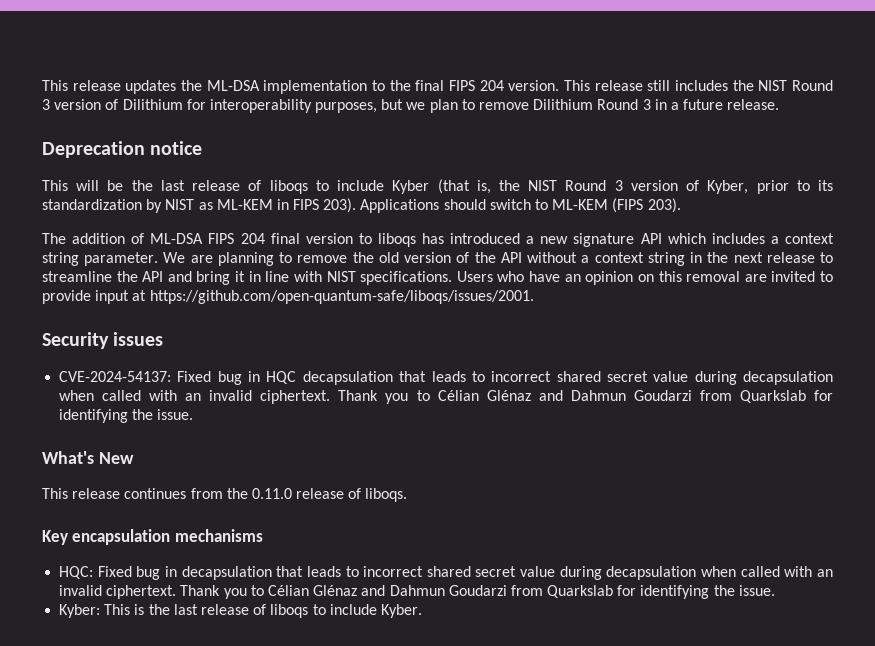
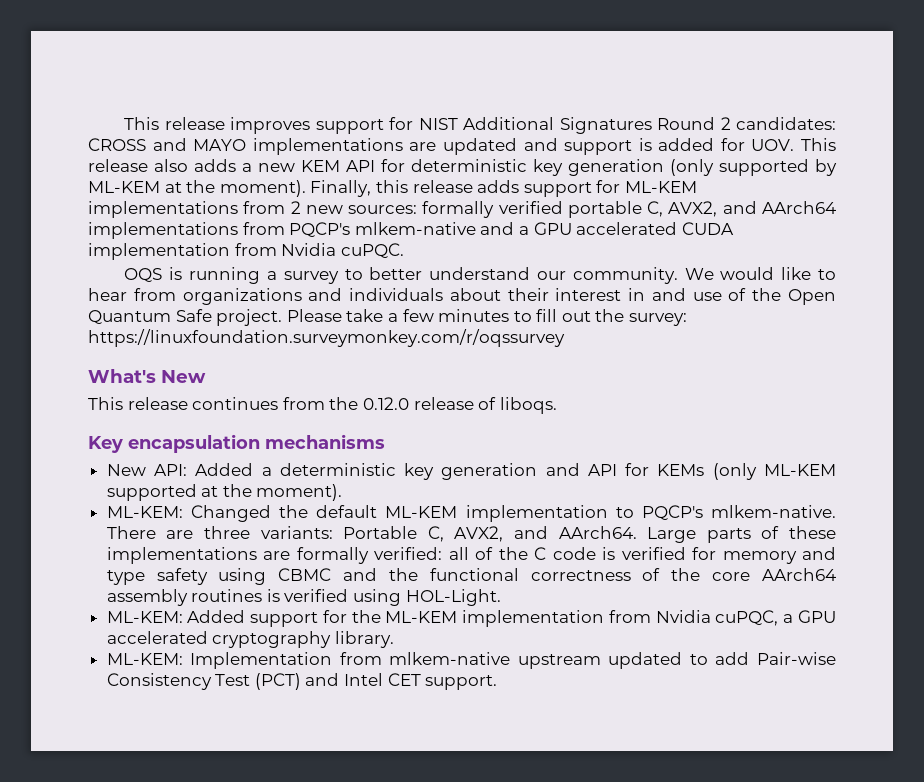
[42,80,833,94] [42,99,780,113] [42,141,203,158] [42,179,834,194] [42,198,681,213] [42,233,834,247] [42,252,833,266] [42,271,833,285] [42,290,534,304] [42,332,164,349] [59,371,833,385] [59,390,834,404] [59,409,194,423] This release updates the ML-DSA implementation to the final FIPS 204 version. This release still includes the NIST Round 3 version of Dilithium for interoperability purposes, but we plan to remove Dilithium Round 3 in a future release. // Deprecation notice // This will be the last release of liboqs to include Kyber (that is, the NIST Round 3 version of Kyber, prior to its standardization by NIST as ML-KEM in FIPS 203). Applications should switch to ML-KEM (FIPS 203). // The addition of ML-DSA FIPS 204 final version to liboqs has introduced a new signature API which includes a context string parameter. We are planning to remove the old version of the API without a context string in the next release to streamline the API and bring it in line with NIST specifications. Users who have an opinion on this removal are invited to provide input at https://github.com/open-quantum-safe/liboqs/issues/2001. // Security issues // CVE-2024-54137: Fixed bug in HQC decapsulation that leads to incorrect shared secret value during decapsulation when called with an invalid ciphertext. Thank you to Célian Glénaz and Dahmun Goudarzi from Quarkslab for identifying the issue. -> [124,117,836,134] [88,138,837,155] [88,159,837,176] [88,180,697,197] [88,201,836,218] [88,222,734,239] [88,243,404,260] [124,267,836,284] [88,288,836,305] [88,309,688,326] [88,329,565,347] This release improves support for NIST Additional Signatures Round 2 candidates: CROSS and MAYO implementations are updated and support is added for UOV. This release also adds a new KEM API for deterministic key generation (only supported by ML-KEM at the moment). Finally, this release adds support for ML-KEM implementations from 2 new sources: formally verified portable C, AVX2, and AArch64 implementations from PQCP's mlkem-native and a GPU accelerated CUDA implementation from Nvidia cuPQC. // OQS is running a survey to better understand our community. We would like to hear from organizations and individuals about their interest in and use of the Open Quantum Safe project. Please take a few minutes to fill out the survey: https://linuxfoundation.surveymonkey.com/r/oqssurvey
[251,488,292,499] 0.11.0 -> [362,397,409,410] 0.12.0
[59,566,833,580] [59,585,775,599] [59,604,422,618] HQC: Fixed bug in decapsulation that leads to incorrect shared secret value during decapsulation when called with an invalid ciphertext. Thank you to Célian Glénaz and Dahmun Goudarzi from Quarkslab for identifying the issue. // Kyber: This is the last release of liboqs to include Kyber. -> [106,463,836,480] [106,484,343,501] [106,505,836,522] [106,526,837,543] [106,547,836,564] [106,568,836,585] [106,589,501,606] [106,610,836,627] [106,631,394,648] [106,652,836,669] [106,673,498,690] New API: Added a deterministic key generation and API for KEMs (only ML-KEM supported at the moment). // ML-KEM: Changed the default ML-KEM implementation to PQCP's mlkem-native. There are three variants: Portable C, AVX2, and AArch64. Large parts of these implementations are formally verified: all of the C code is verified for memory and type safety using CBMC and the functional correctness of the core AArch64 assembly routines is verified using HOL-Light. // ML-KEM: Added support for the ML-KEM implementation from Nvidia cuPQC, a GPU accelerated cryptography library. // ML-KEM: Implementation from mlkem-native upstream updated to add Pair-wise Consistency Test (PCT) and Intel CET support.

